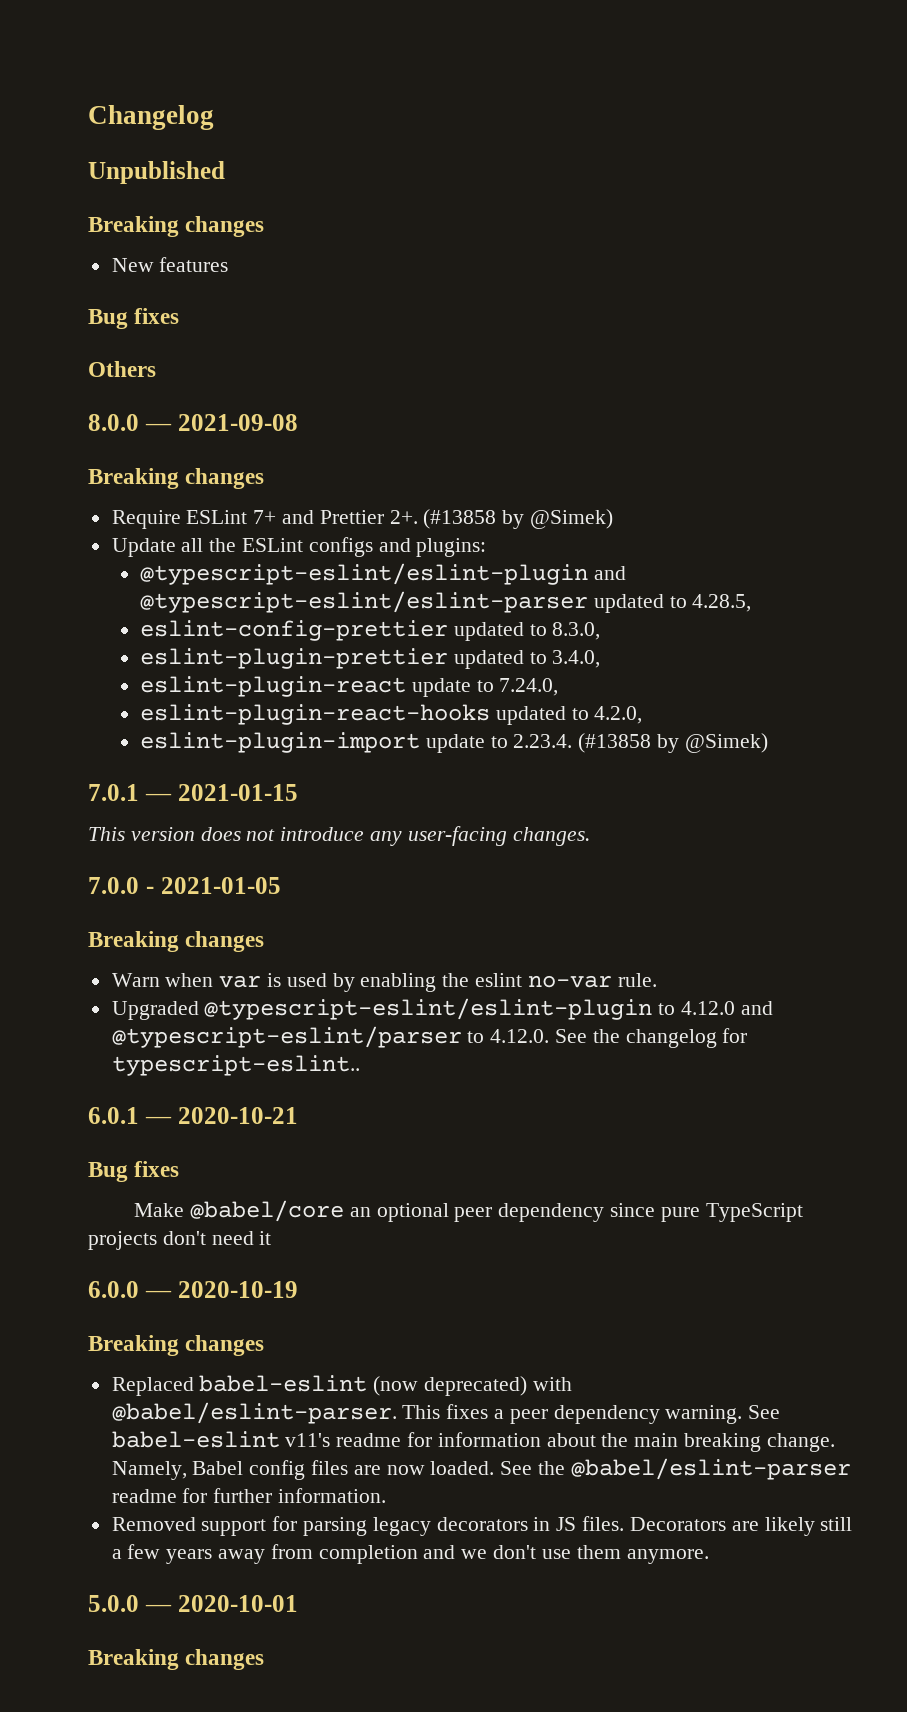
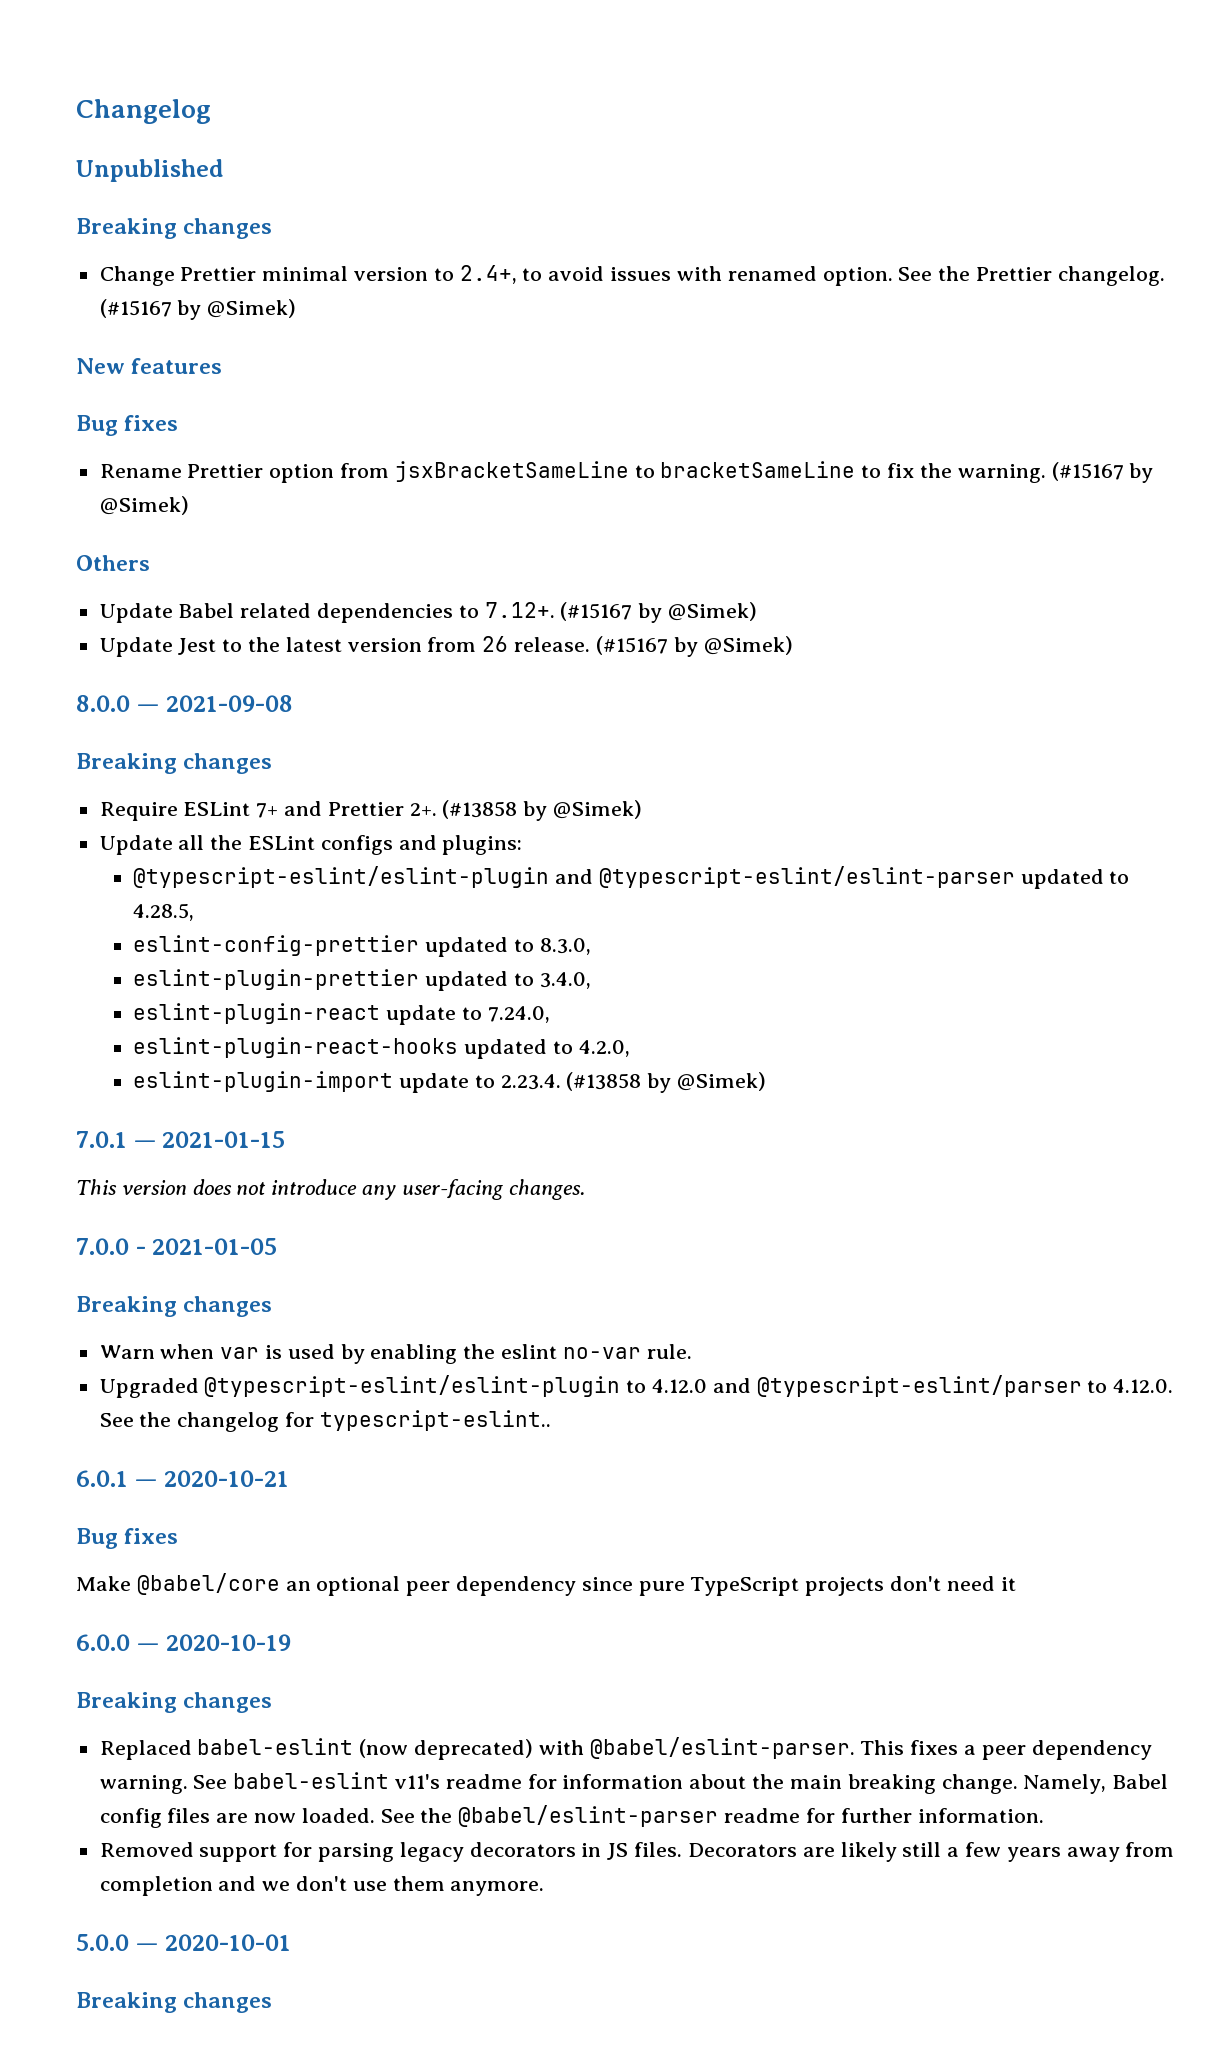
[111,257,229,272] [88,308,180,329] [88,361,156,377] New features // Bug fixes // Others -> [99,265,1165,286] [99,299,297,320] [76,358,223,374] [76,415,179,436] [99,461,1154,483] [99,496,189,515] [76,555,150,571] [99,602,758,623] [99,636,793,657] Change Prettier minimal version to 2.4+, to avoid issues with renamed option. See the Prettier changelog. (#15167 by @Simek) // New features // Bug fixes // Rename Prettier option from jsxBracketSameLine to bracketSameLine to fix the warning. (#15167 by @Simek) // Others // Update Babel related dependencies to 7.12+. (#15167 by @Simek) // Update Jest to the latest version from 26 release. (#15167 by @Simek)

